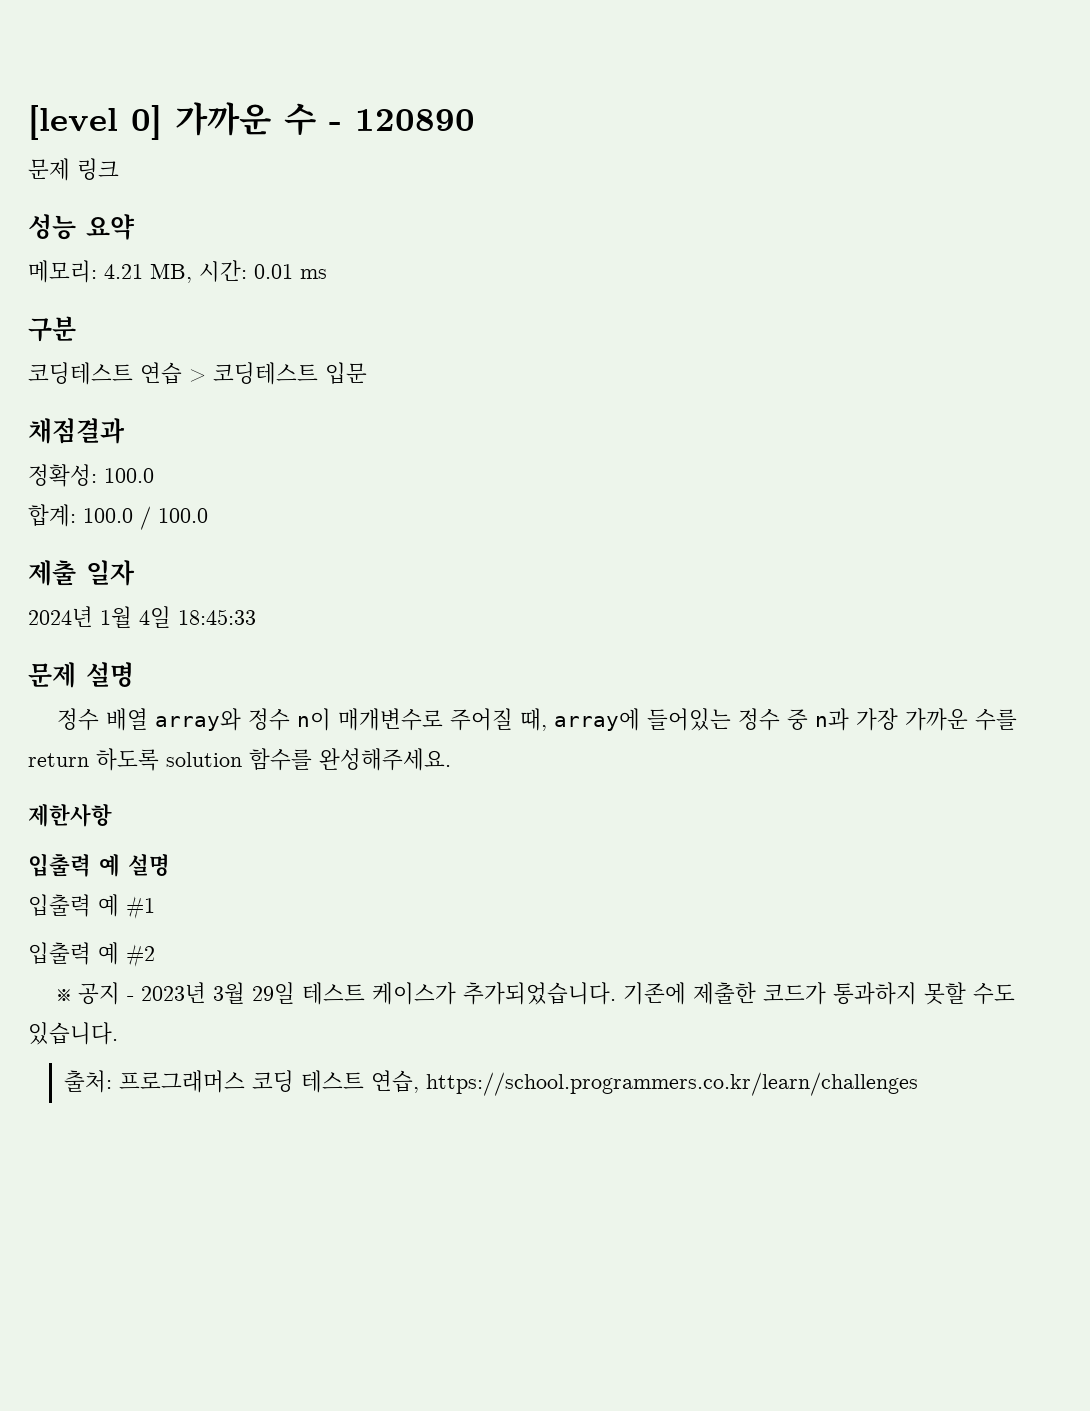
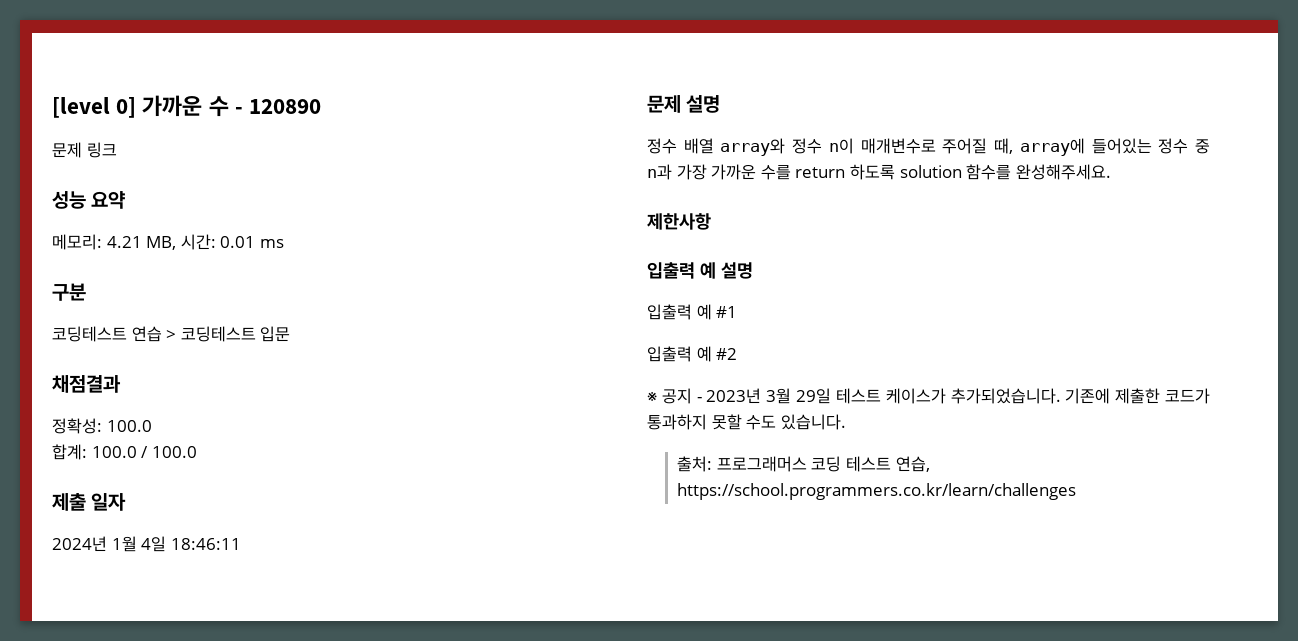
[178,609,256,625] 18:45:33 -> [170,538,241,550] 18:46:11

